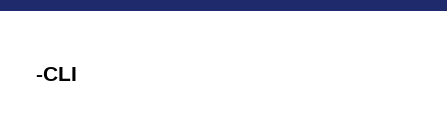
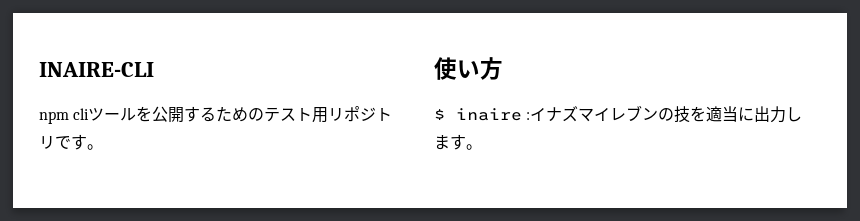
[36,67,77,81] -CLI -> [39,62,154,77] [39,106,393,124] [39,134,103,150] [434,57,503,80] [434,105,803,123] [434,134,482,150] INAIRE-CLI // npm cliツールを公開するためのテスト用リポジトリです。 // 使い方 // $ inaire :イナズマイレブンの技を適当に出力します。

